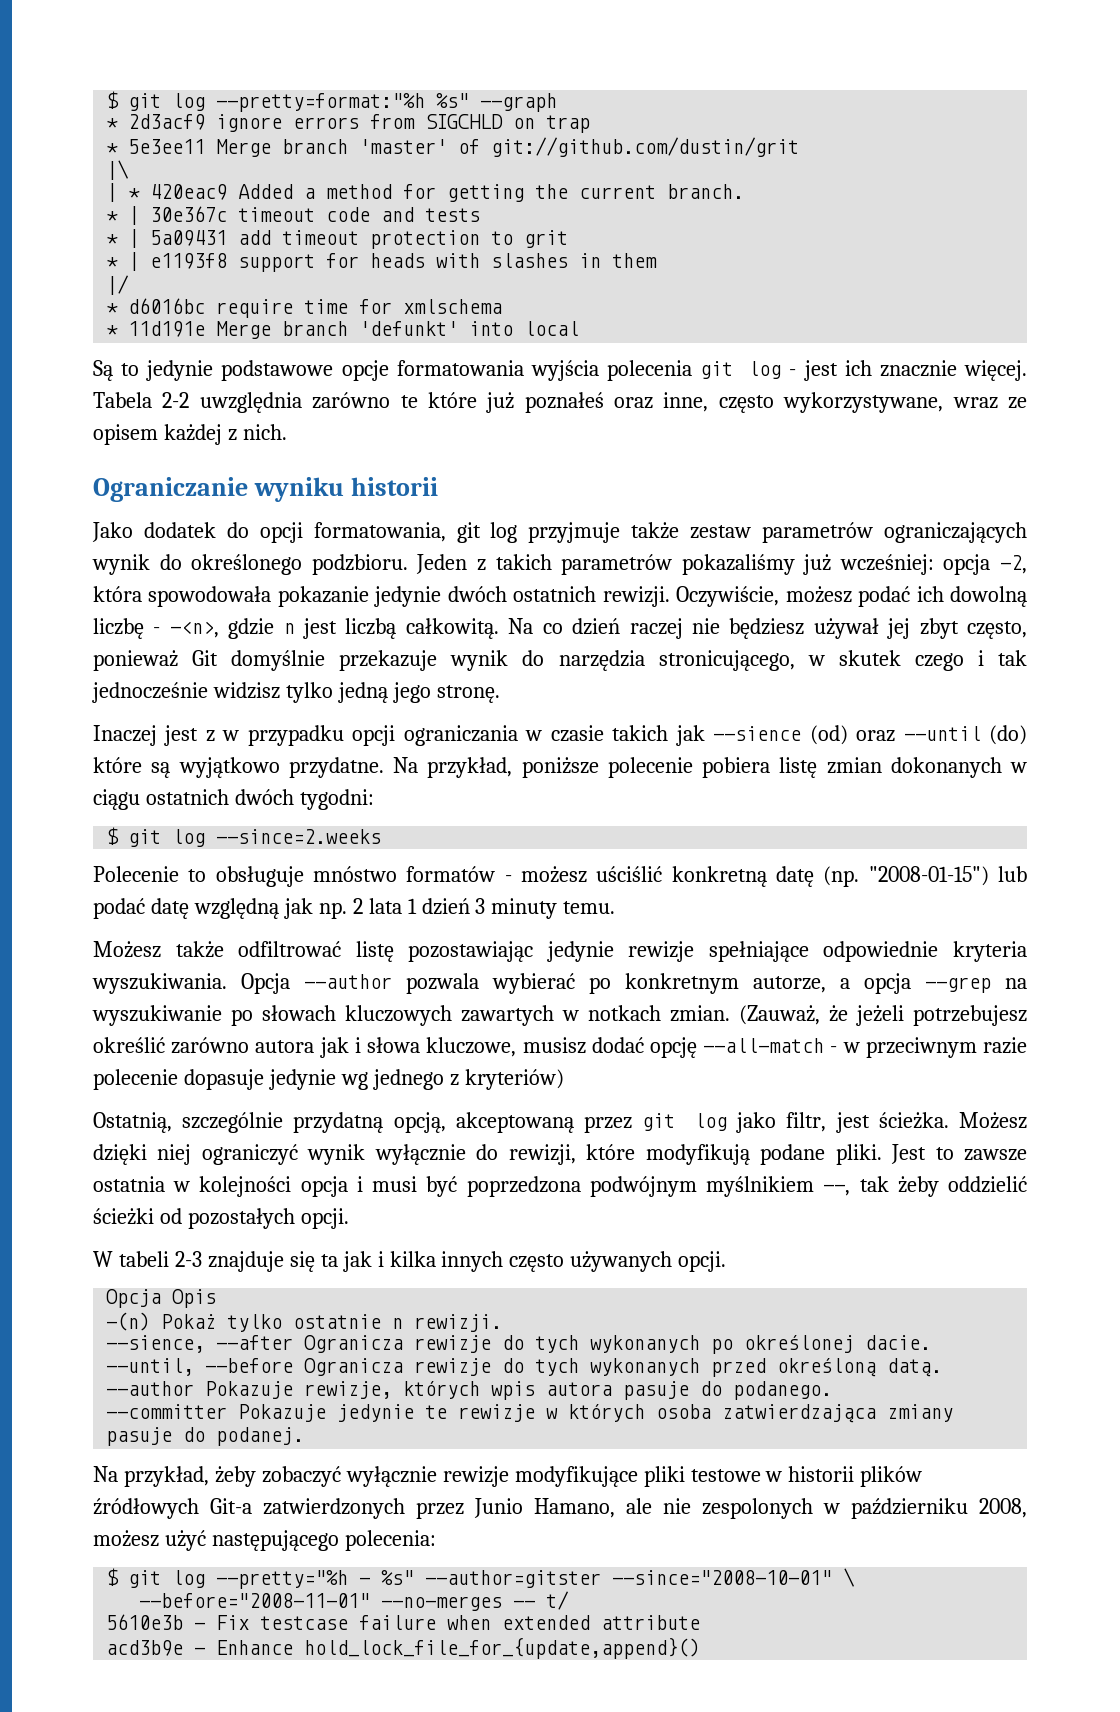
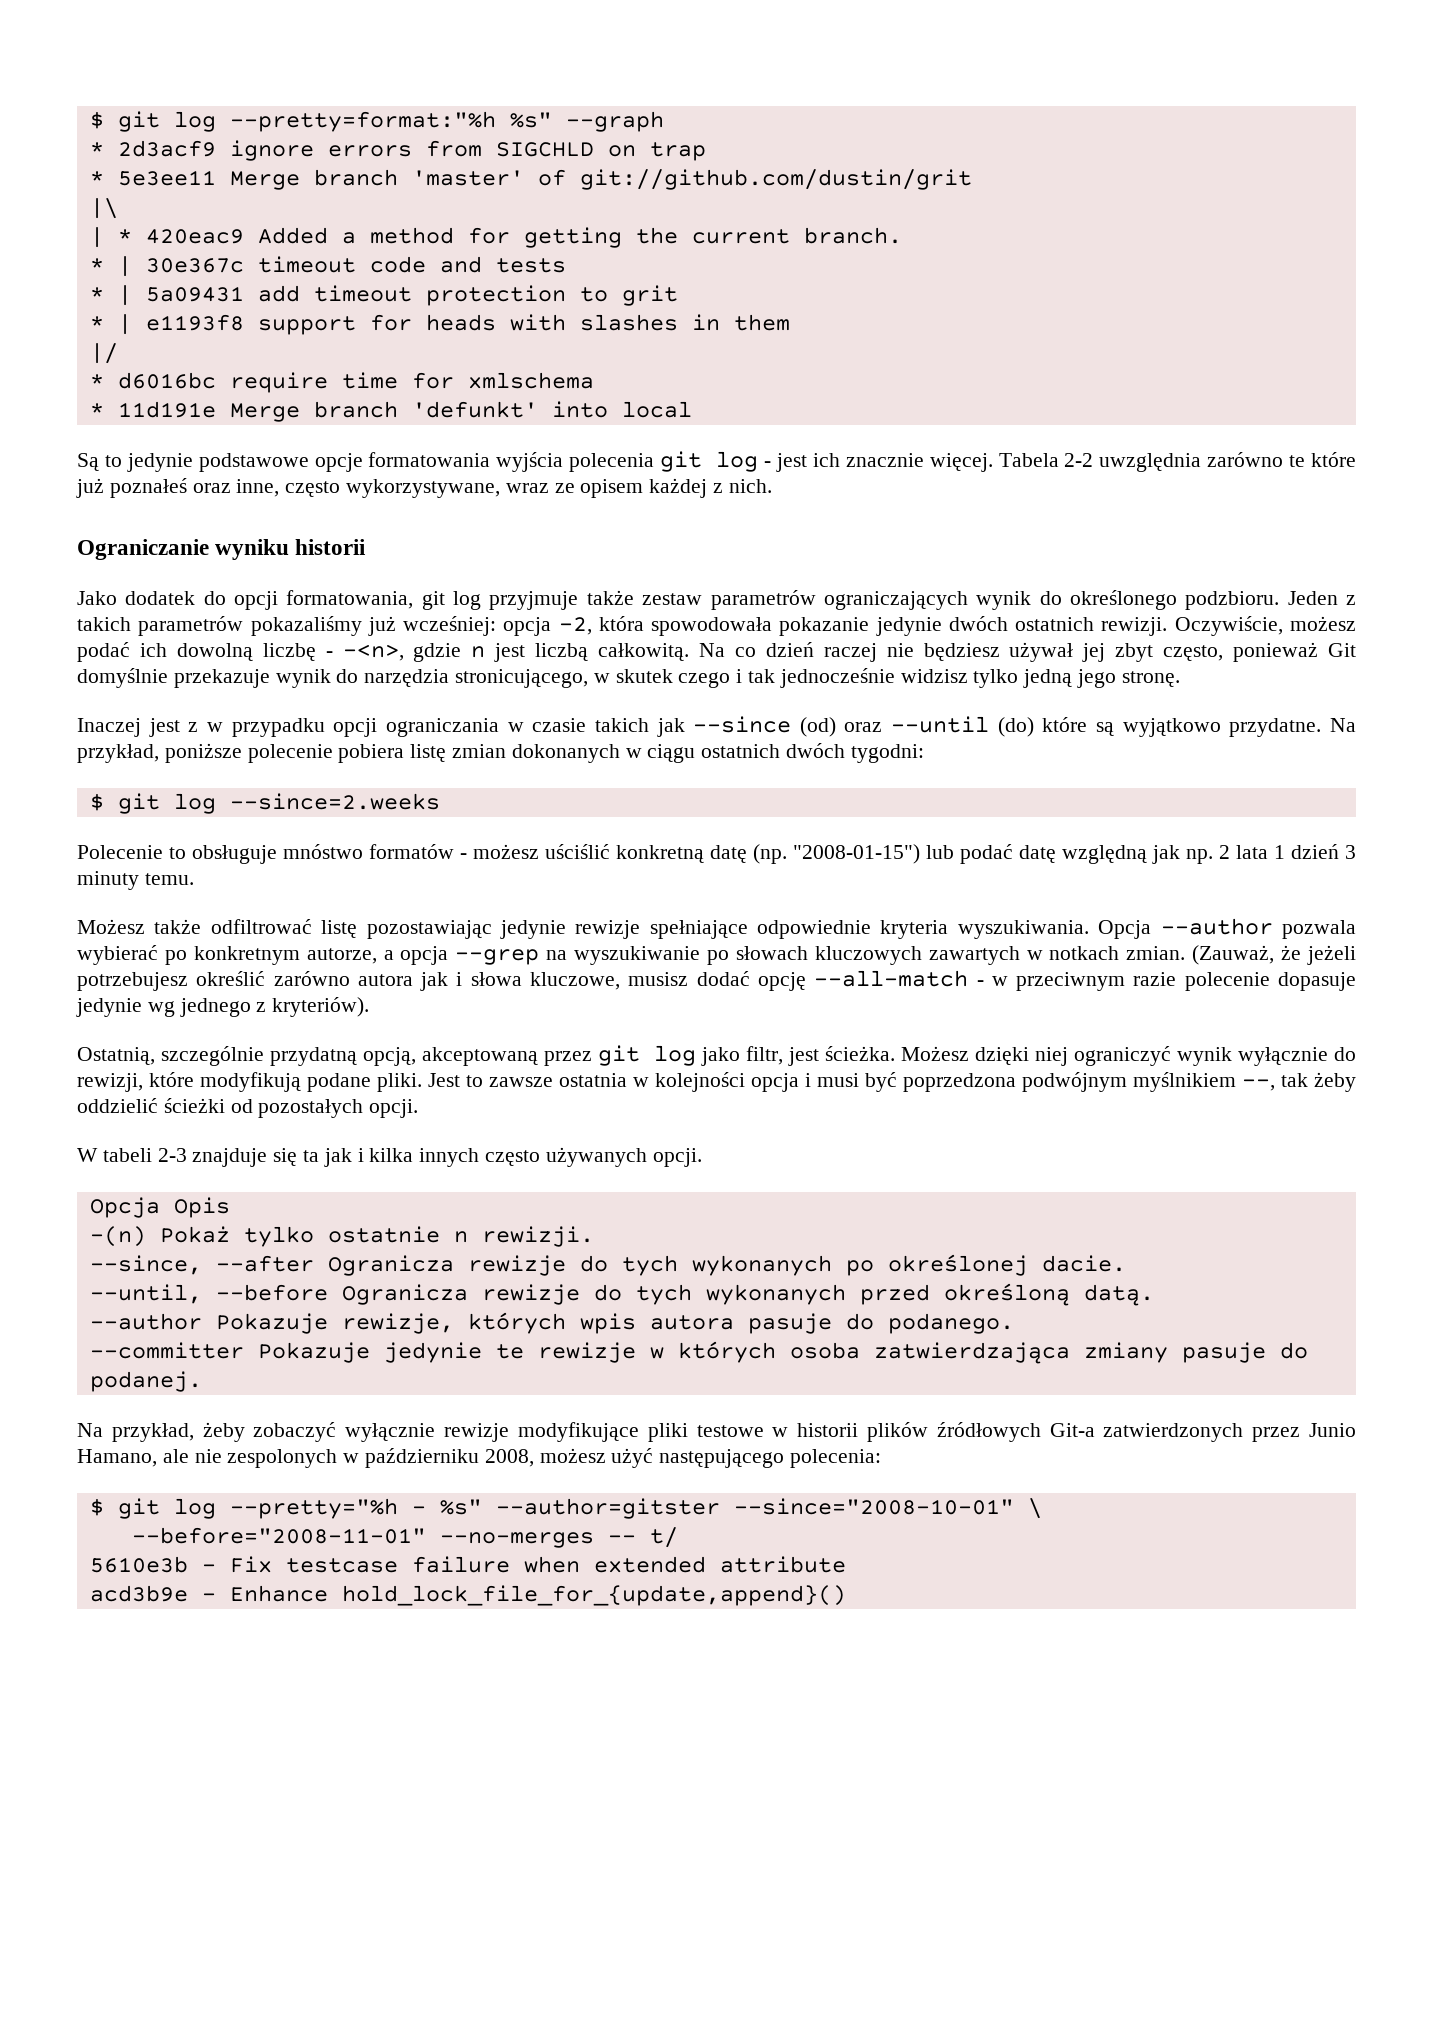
[713,726,802,741] --sience -> [693,716,792,733] --since
[464,1069,564,1090] kryteriów) -> [272,997,370,1017] kryteriów).
[106,1335,206,1353] --sience, -> [89,1255,202,1275] --since,

